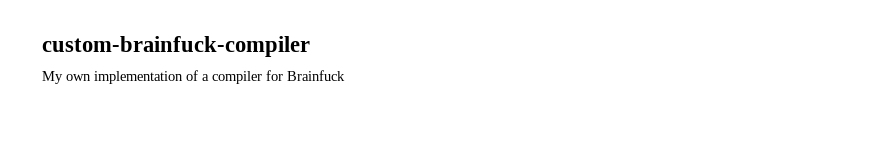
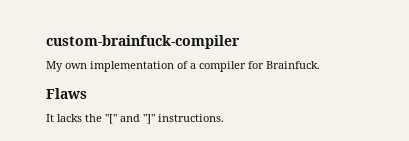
[287,70,345,81] Brainfuck -> [266,61,320,69] [46,88,87,99] [46,114,224,124] Brainfuck. // Flaws // It lacks the "[" and "]" instructions.

